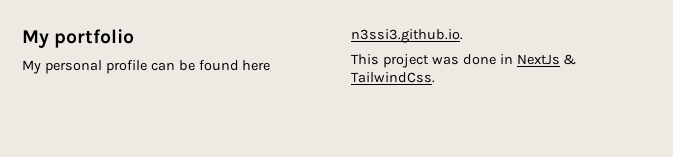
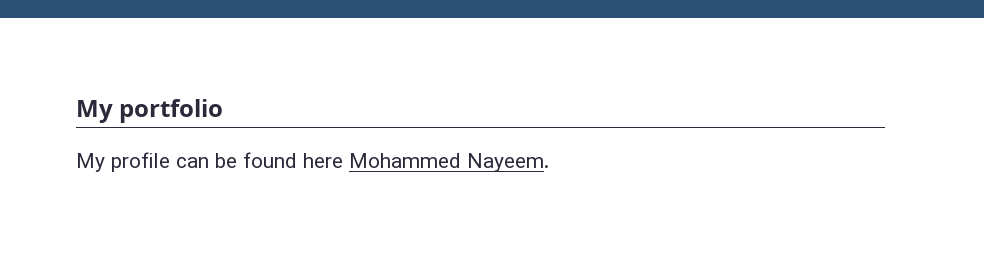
[44,60,102,74] personal -> (105, 162) none
[351,29,463,43] [351,54,577,68] [351,72,435,83] n3ssi3.github.io. // This project was done in NextJs & TailwindCss. -> [349,153,549,172] Mohammed Nayeem.

